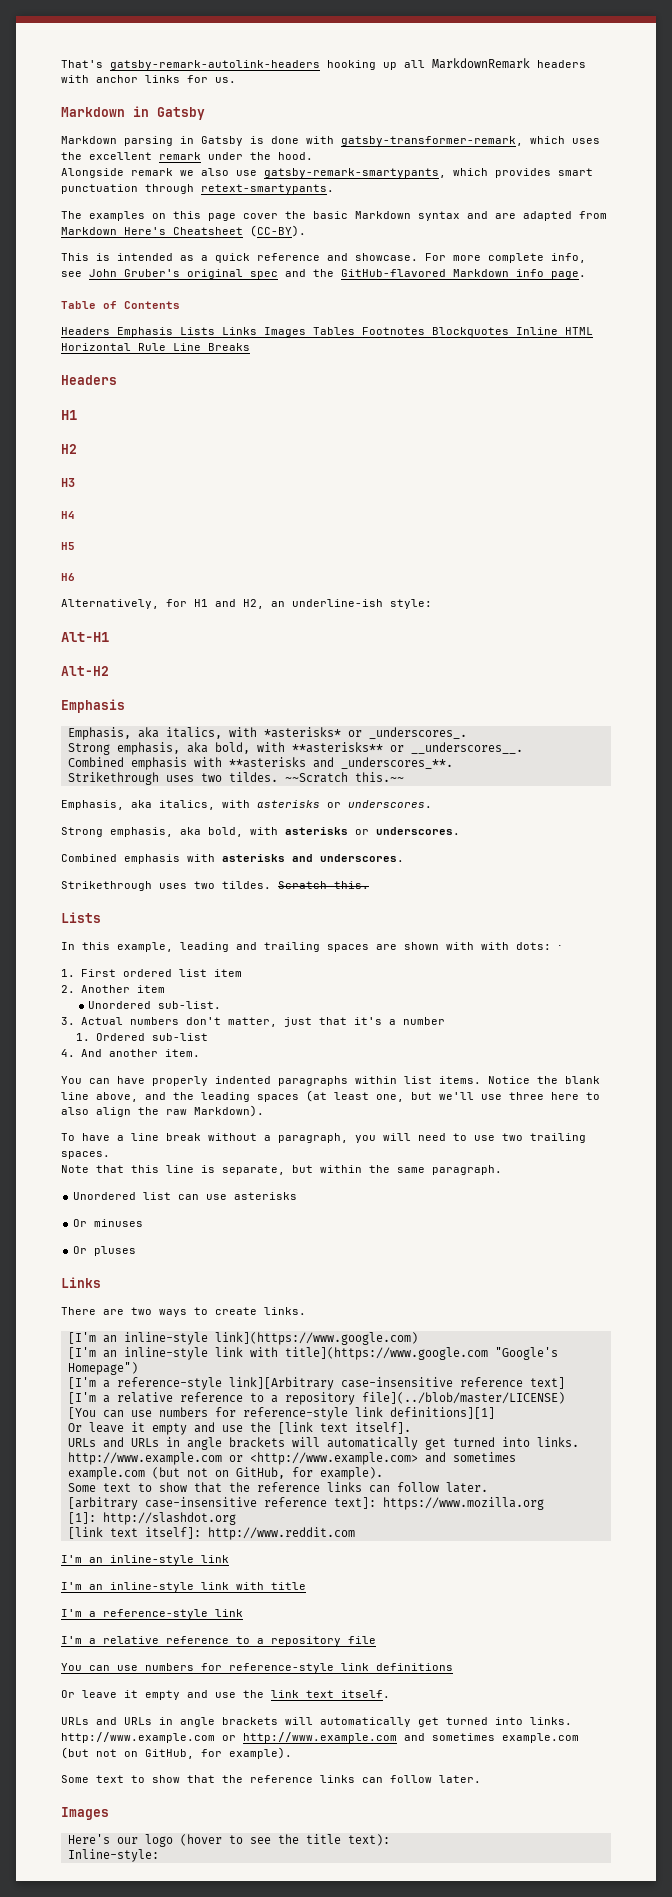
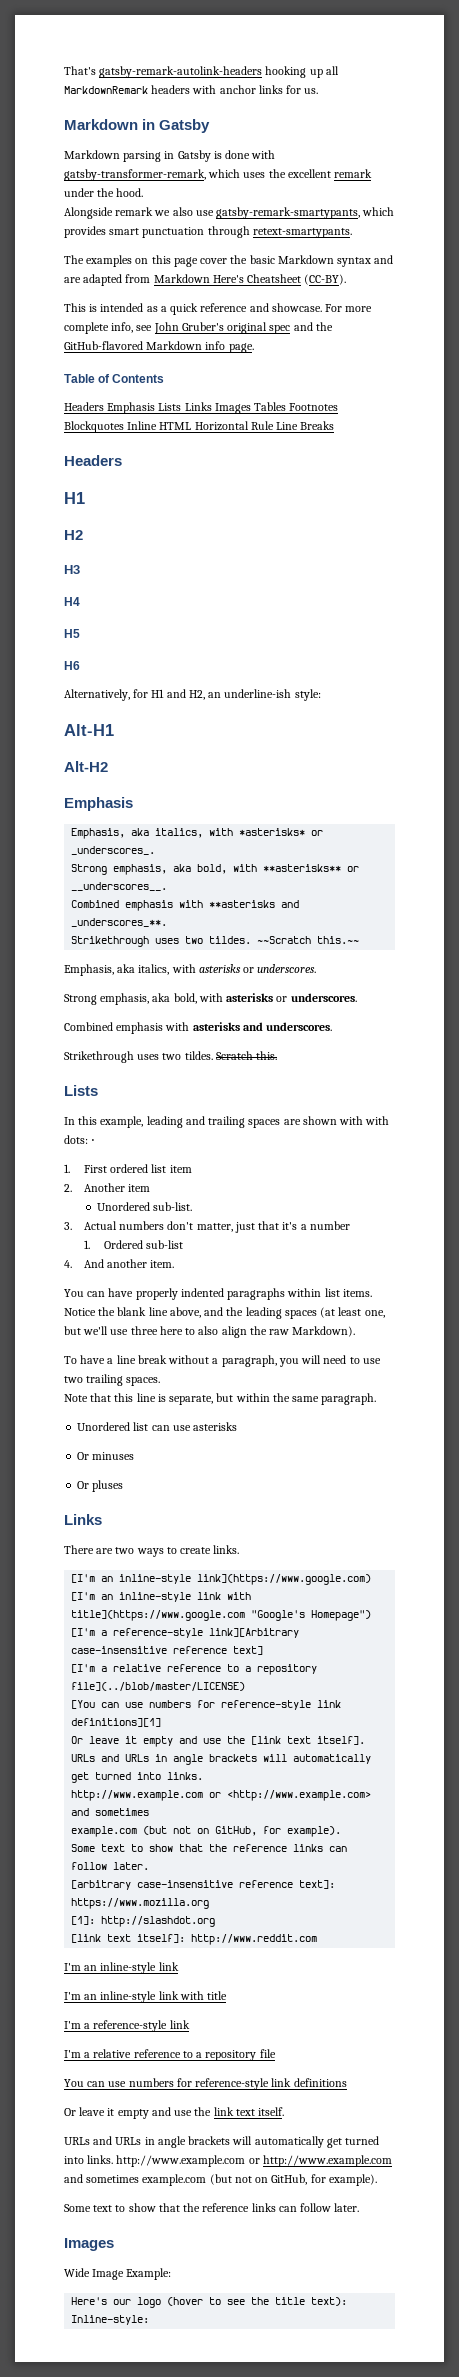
(109, 1813) none -> [64,2268,172,2280] // Wide Image Example:

